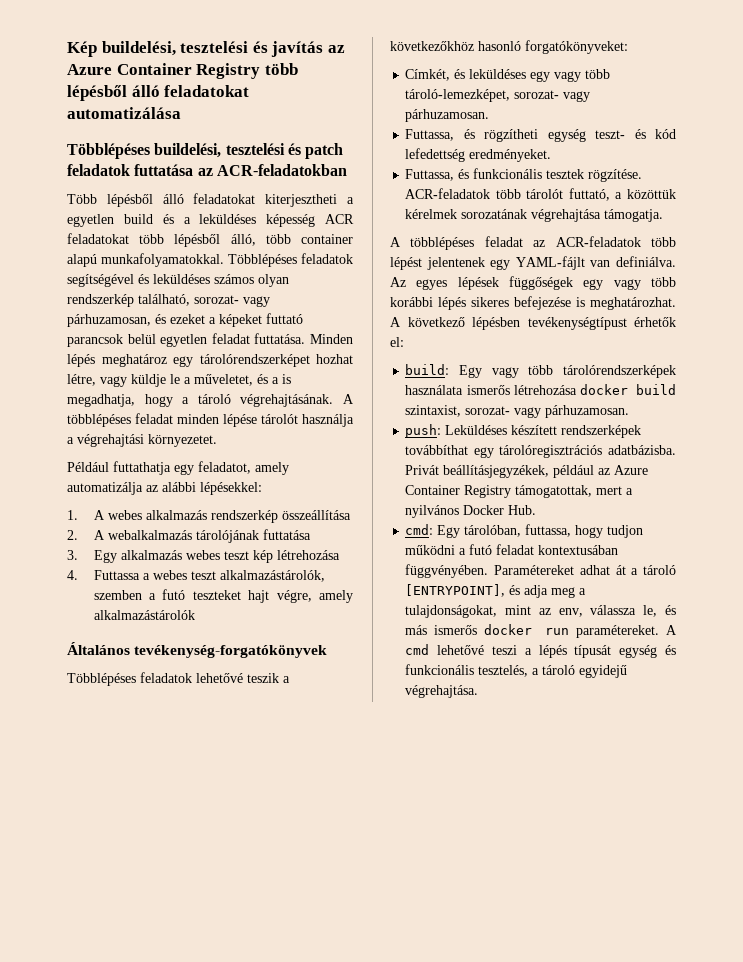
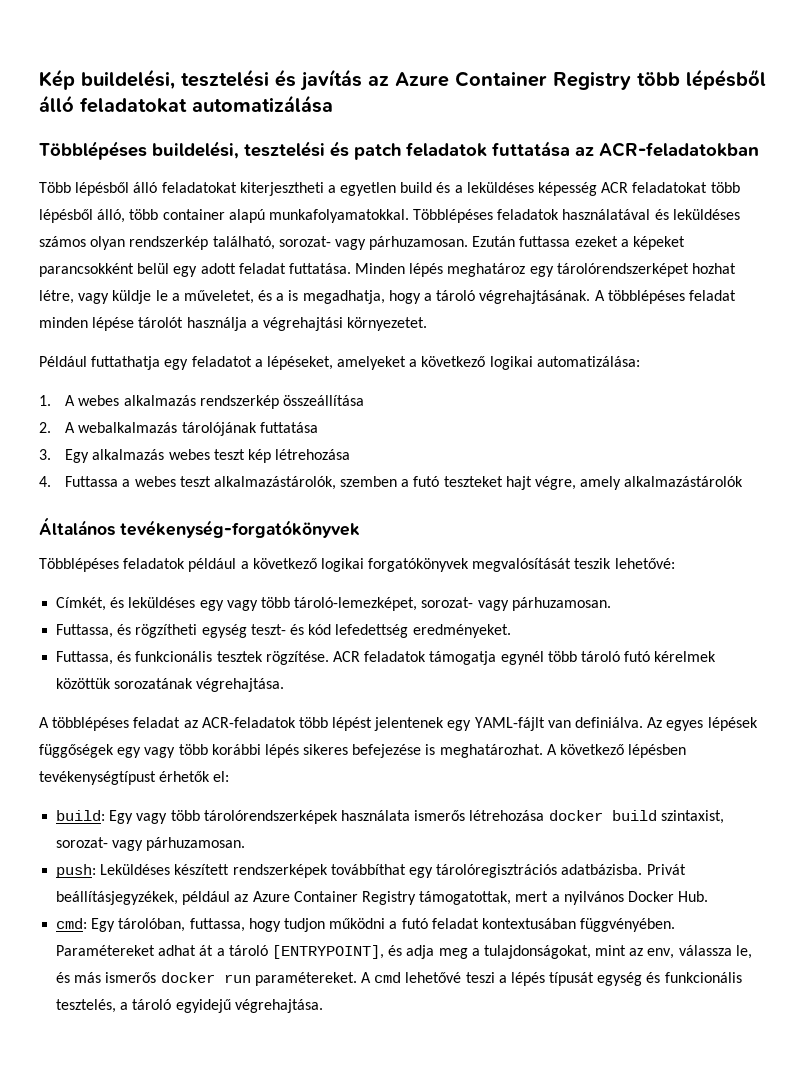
[67,274,134,287] segítségével -> [562,209,651,220] használatával
[67,313,303,327] [67,334,208,347] párhuzamosan, és ezeket a képeket futtató parancsok belül egyetlen -> [369,236,686,250] [39,263,236,277] párhuzamosan. Ezután futtassa ezeket a képeket parancsokként belül egy adott
[198,461,289,475] [67,482,262,495] feladatot, amely automatizálja az alábbi lépésekkel: -> [191,356,640,370] feladatot a lépéseket, amelyeket a következő logikai automatizálása:
[196,673,290,683] [390,40,628,54] lehetővé teszik a következőkhöz hasonló forgatókönyveket: -> [188,558,675,572] például a következő logikai forgatókönyvek megvalósítását teszik lehetővé:
[405,188,676,201] [405,209,664,222] ACR-feladatok több tárolót futtató, a közöttük kérelmek sorozatának végrehajtása támogatja. -> [332,651,717,665] [56,678,285,692] ACR feladatok támogatja egynél több tároló futó kérelmek közöttük sorozatának végrehajtása.

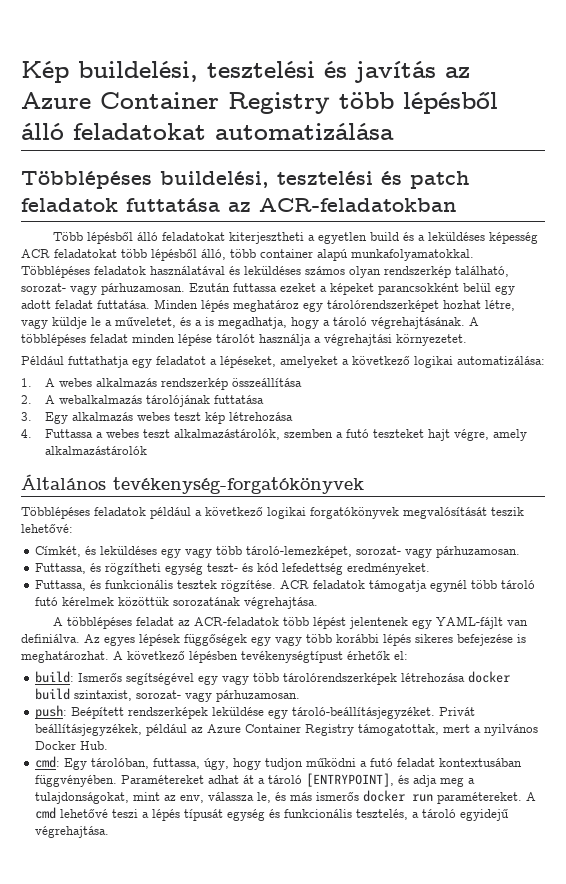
[109,810,134,824] Egy -> [78,673,219,685] Ismerős segítségével egy
[340,810,466,821] használata ismerős -> (398, 679) none
[100,864,643,878] Leküldéses készített rendszerképek továbbíthat egy tárolóregisztrációs adatbázisba. -> [71,707,436,719] Beépített rendszerképek leküldése egy tároló-beállításjegyzéket.
(245, 925) none -> [204,758,230,770] úgy,

